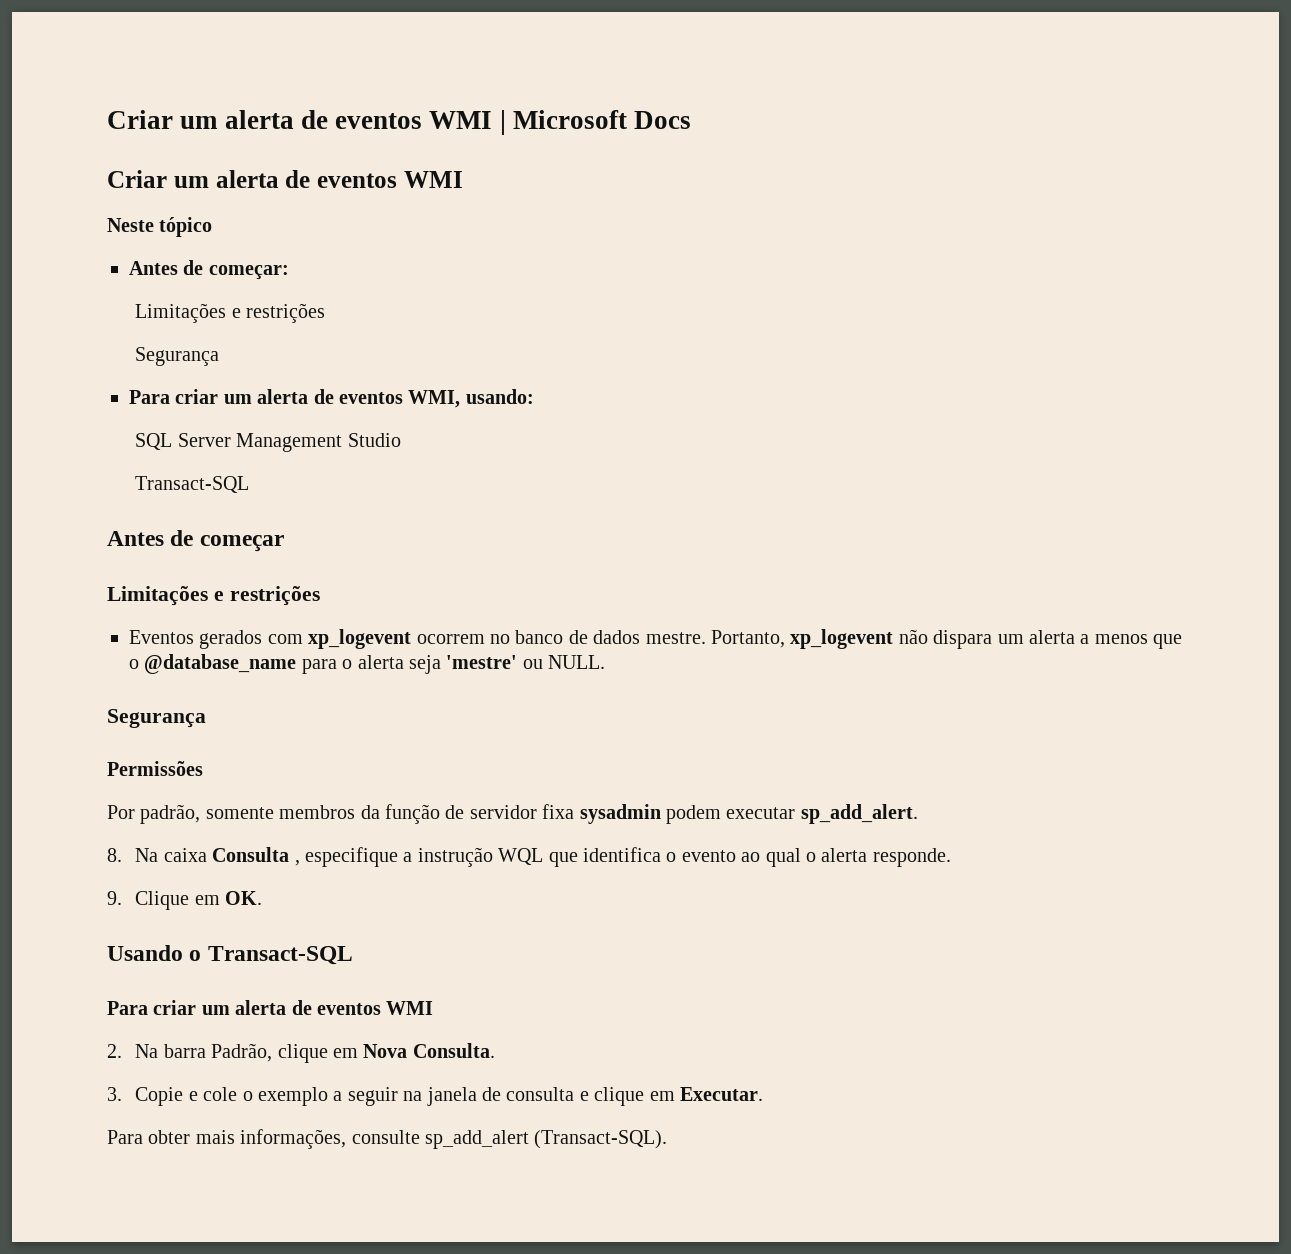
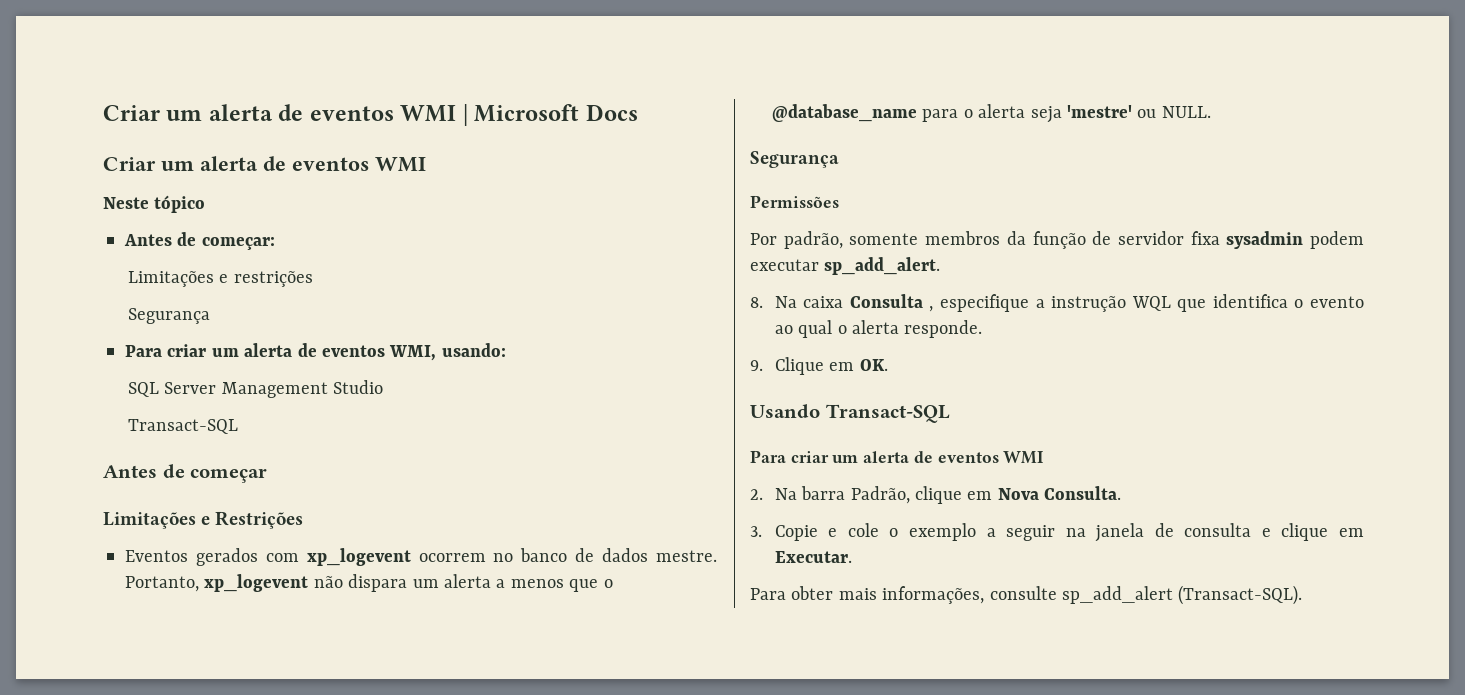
[229,586,320,606] restrições -> [215,511,304,529] Restrições
[189,950,202,961] o -> (820, 411) none

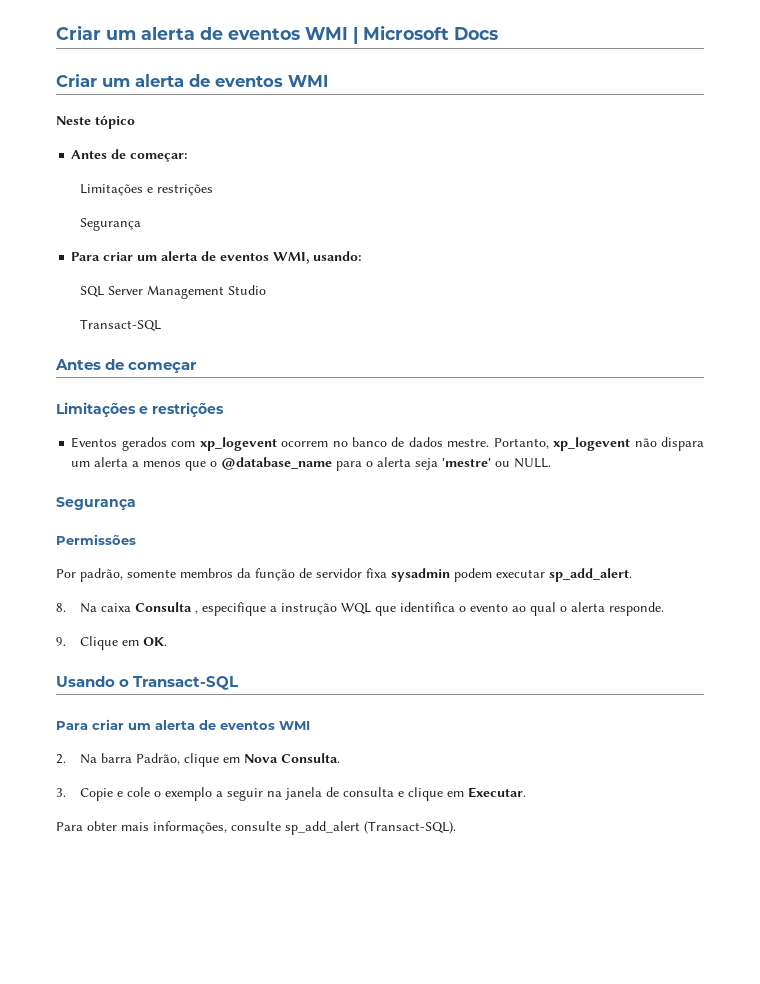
[215,511,304,529] Restrições -> [152,402,224,418] restrições
(820, 411) none -> [119,679,130,687] o

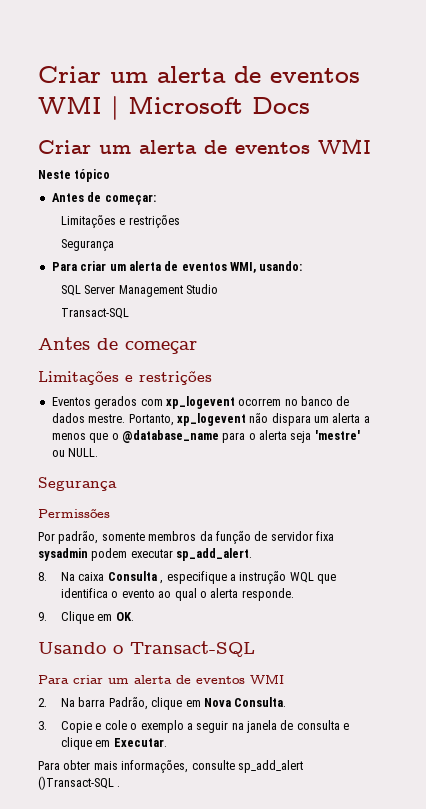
[364,821,456,834] (Transact-SQL). -> [38,776,121,790] ()Transact-SQL .

